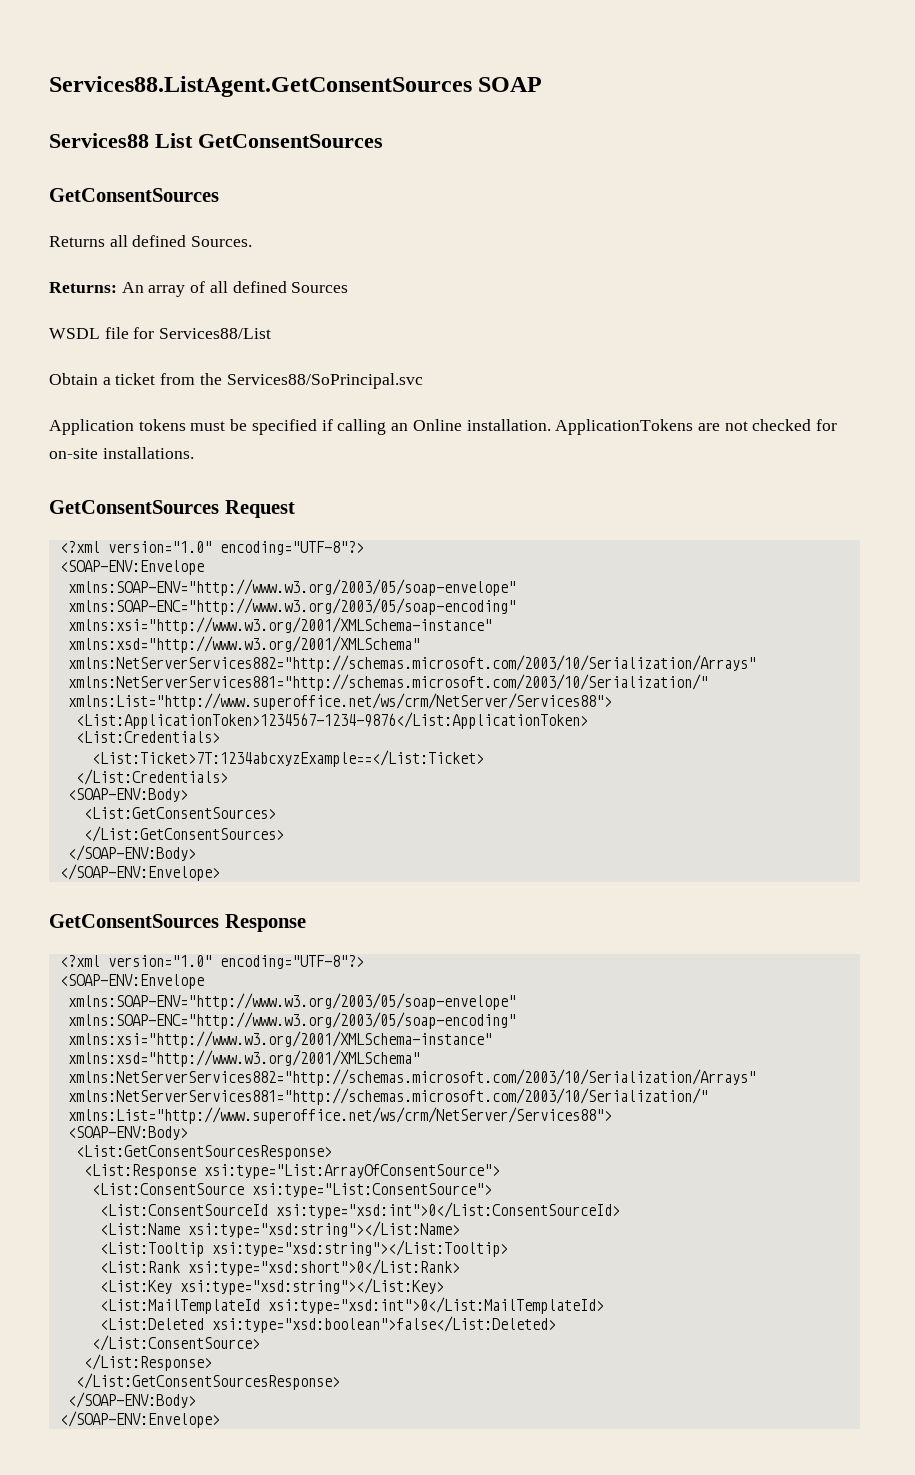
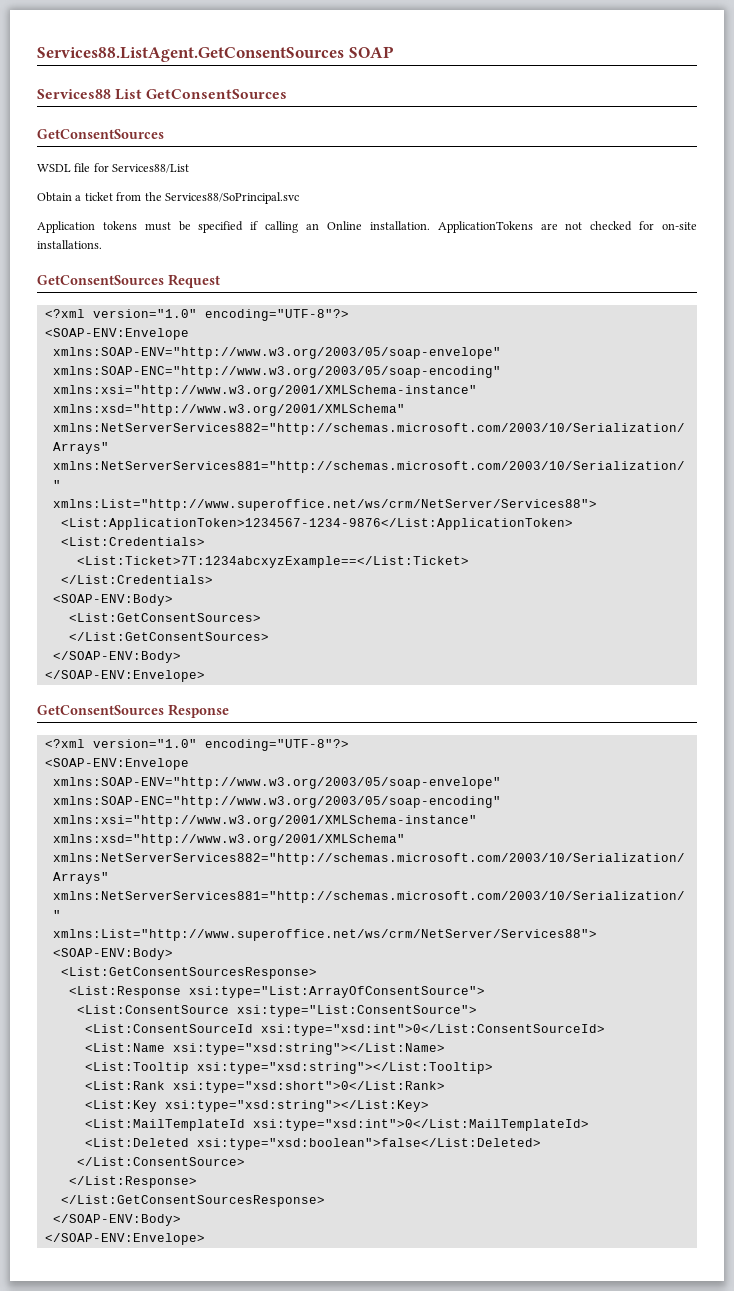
[49,235,253,247] [49,281,349,297] // Returns all defined Sources. // Returns: An array of all defined Sources -> (164, 134) none

